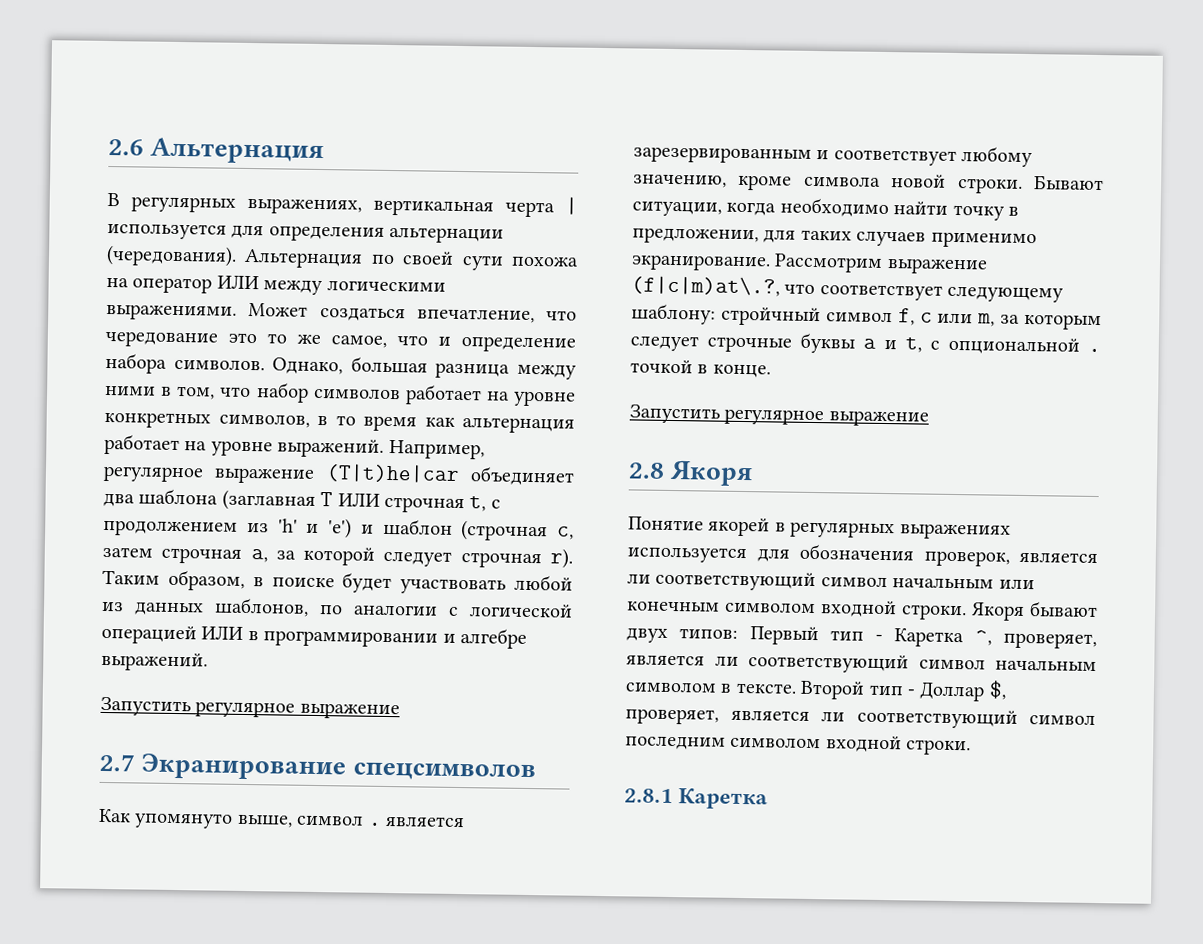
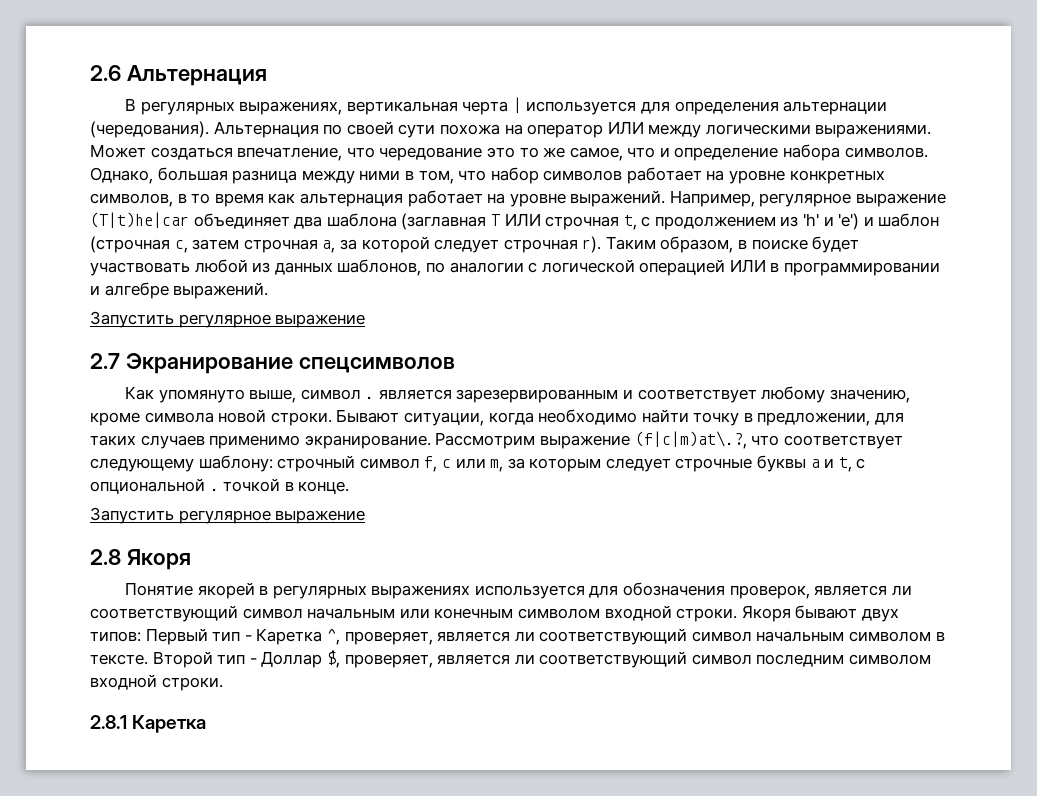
[720,306,821,327] стройчный -> [277,455,356,472] строчный

